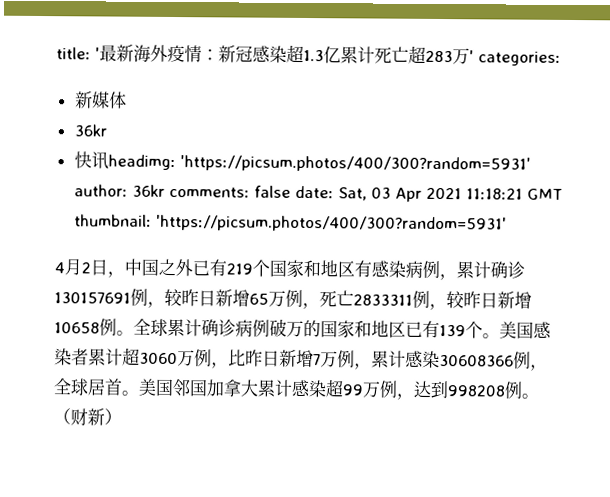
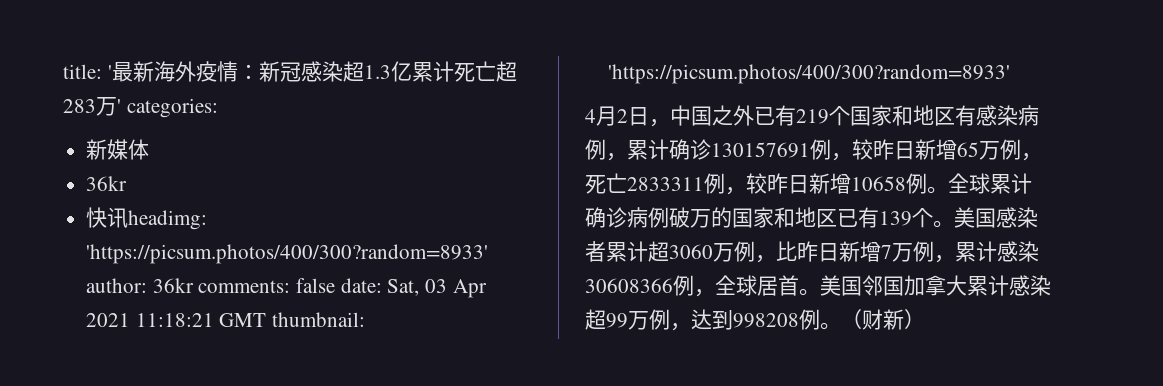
[179,155,531,173] 'https://picsum.photos/400/300?random=5931' -> [86,244,489,264] 'https://picsum.photos/400/300?random=8933'
[155,214,507,233] 'https://picsum.photos/400/300?random=5931' -> [608,64,1011,84] 'https://picsum.photos/400/300?random=8933'

